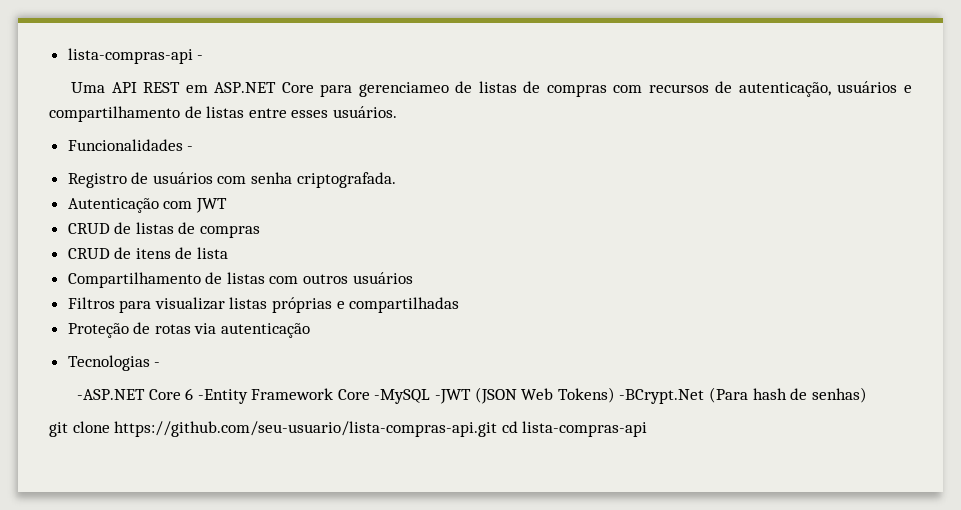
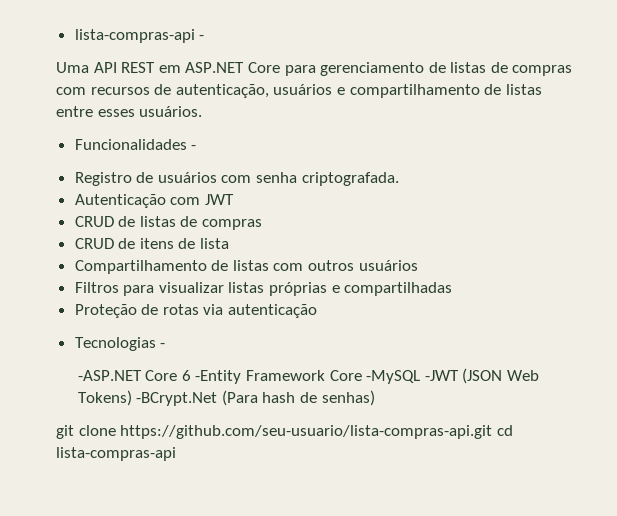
[358,82,449,97] gerenciameo -> [320,62,425,76] gerenciamento

